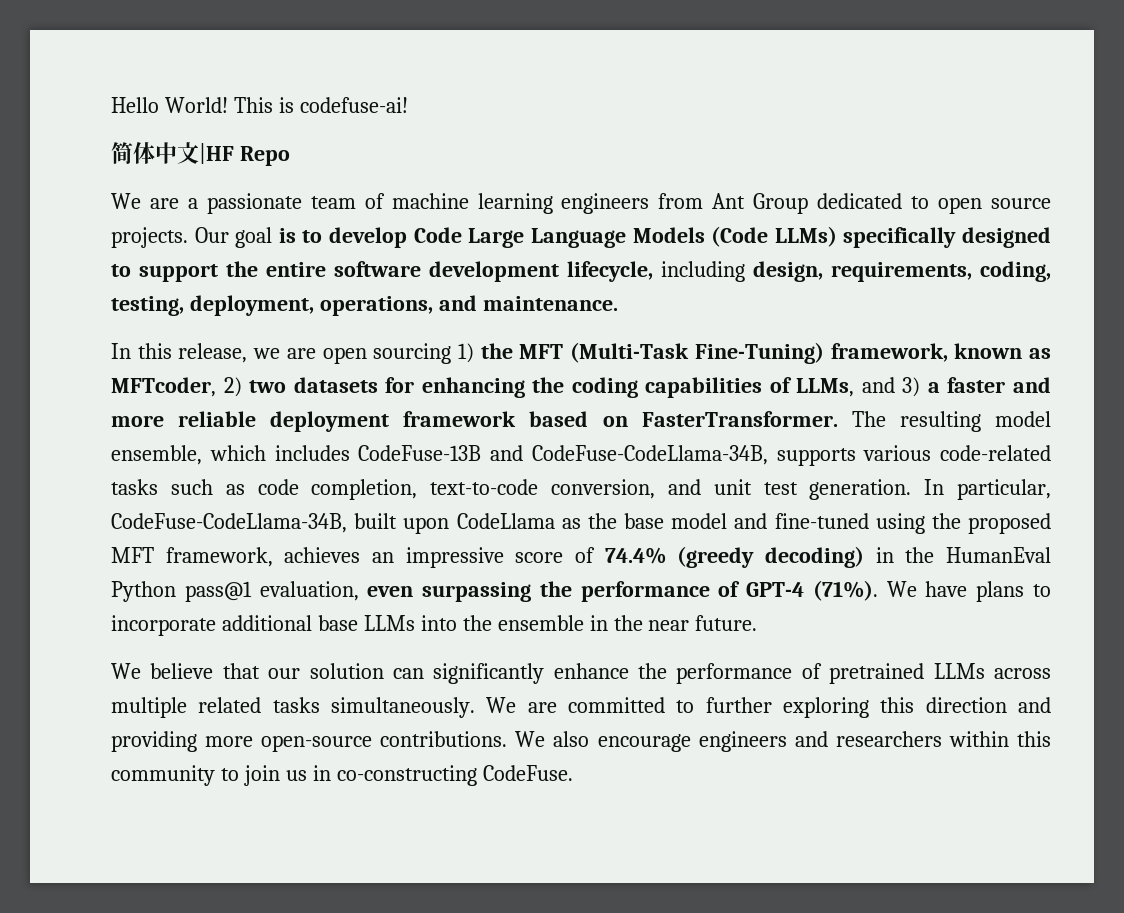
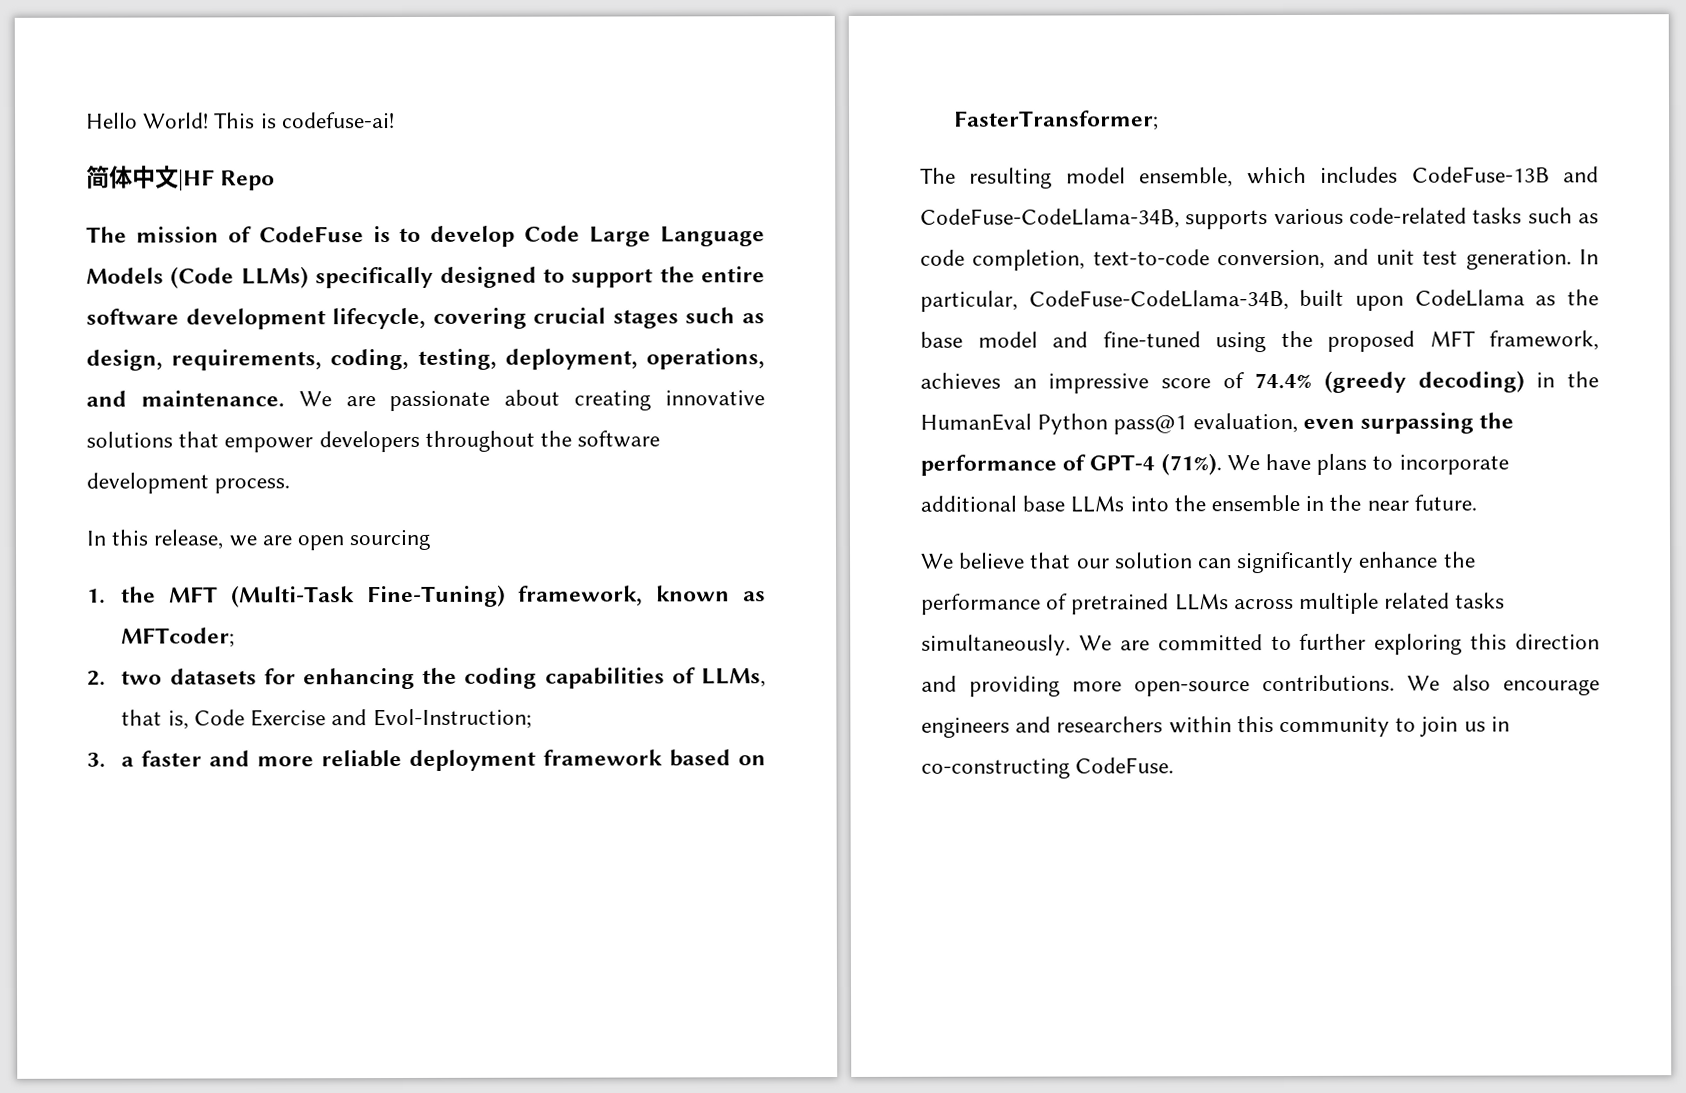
[111,193,1051,214] [111,227,273,248] We are a passionate team of machine learning engineers from Ant Group dedicated to open source projects. Our goal -> [86,226,364,243] The mission of CodeFuse
[661,261,745,282] including -> [432,307,765,329] covering crucial stages such as
(618, 303) none -> [298,389,765,412] [86,430,661,453] [86,472,291,494] We are passionate about creating innovative solutions that empower developers throughout the software development process.
[458,343,475,363] 1) -> [87,588,106,604] // 1.
[111,377,242,397] MFTcoder, 2) -> [121,627,236,648] [87,670,106,686] MFTcoder; // 2.
[861,377,921,397] and 3) -> [121,708,532,730] [87,752,106,768] that is, Code Exercise and Evol-Instruction; // 3.
[641,411,838,427] FasterTransformer. -> [954,110,1160,131] FasterTransformer; //

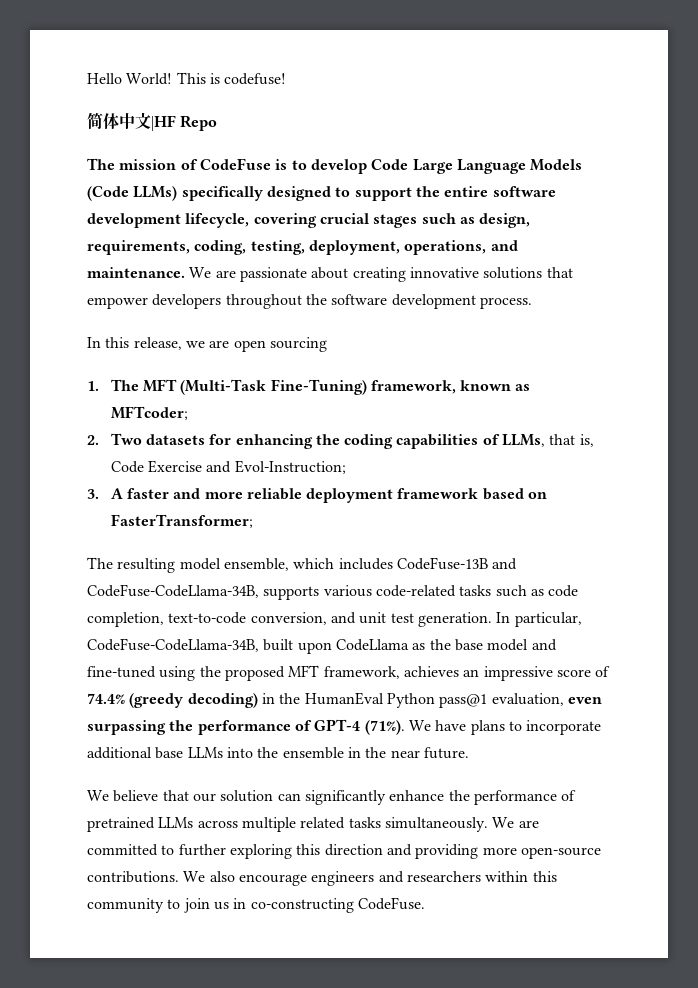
[281,112,395,129] codefuse-ai! -> [224,73,287,85] codefuse!
[121,586,157,603] the -> [110,379,139,391] The
[121,670,163,685] two -> [110,433,142,445] Two
[121,756,135,767] a -> [110,488,123,499] A

